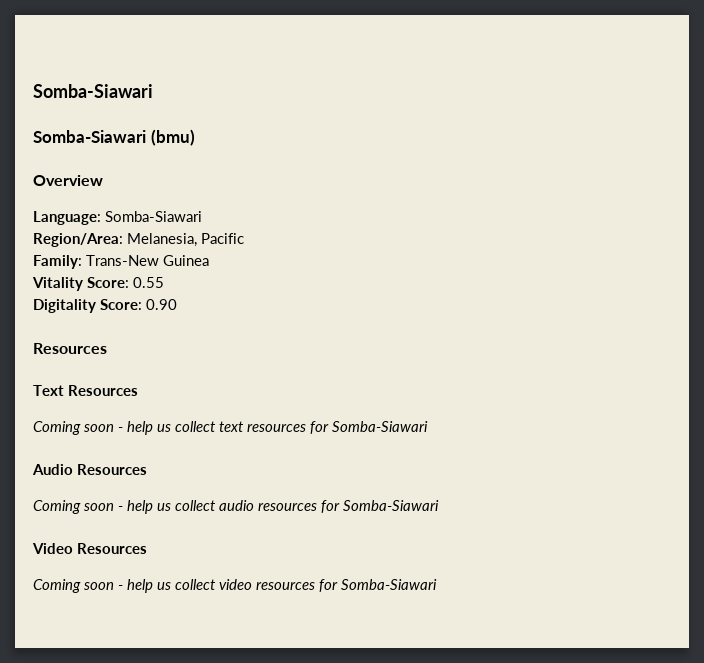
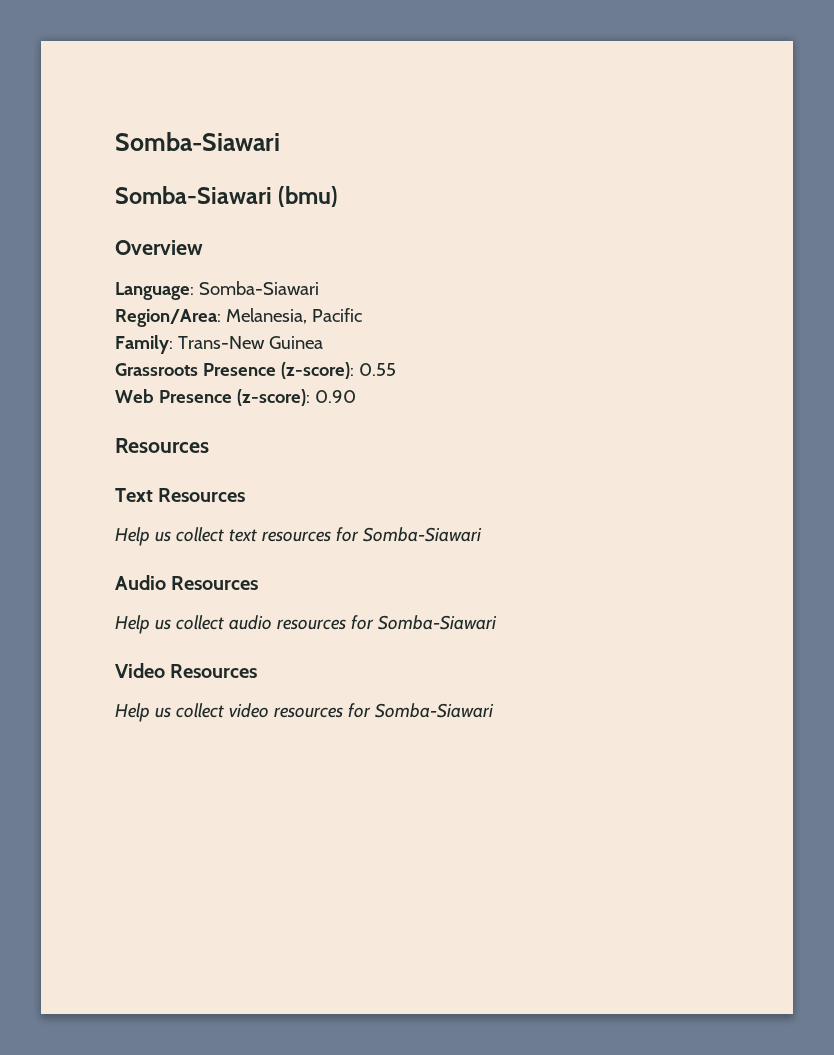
[32,277,164,291] [33,299,142,313] Vitality Score: 0.55 // Digitality Score: -> [115,362,396,379] [115,389,310,406] Grassroots Presence (z-score): 0.55 // Web Presence (z-score):
[33,421,153,435] Coming soon - help -> [115,527,150,546] Help
[33,500,153,514] Coming soon - help -> [115,615,150,634] Help
[33,579,153,593] Coming soon - help -> [115,703,150,722] Help

